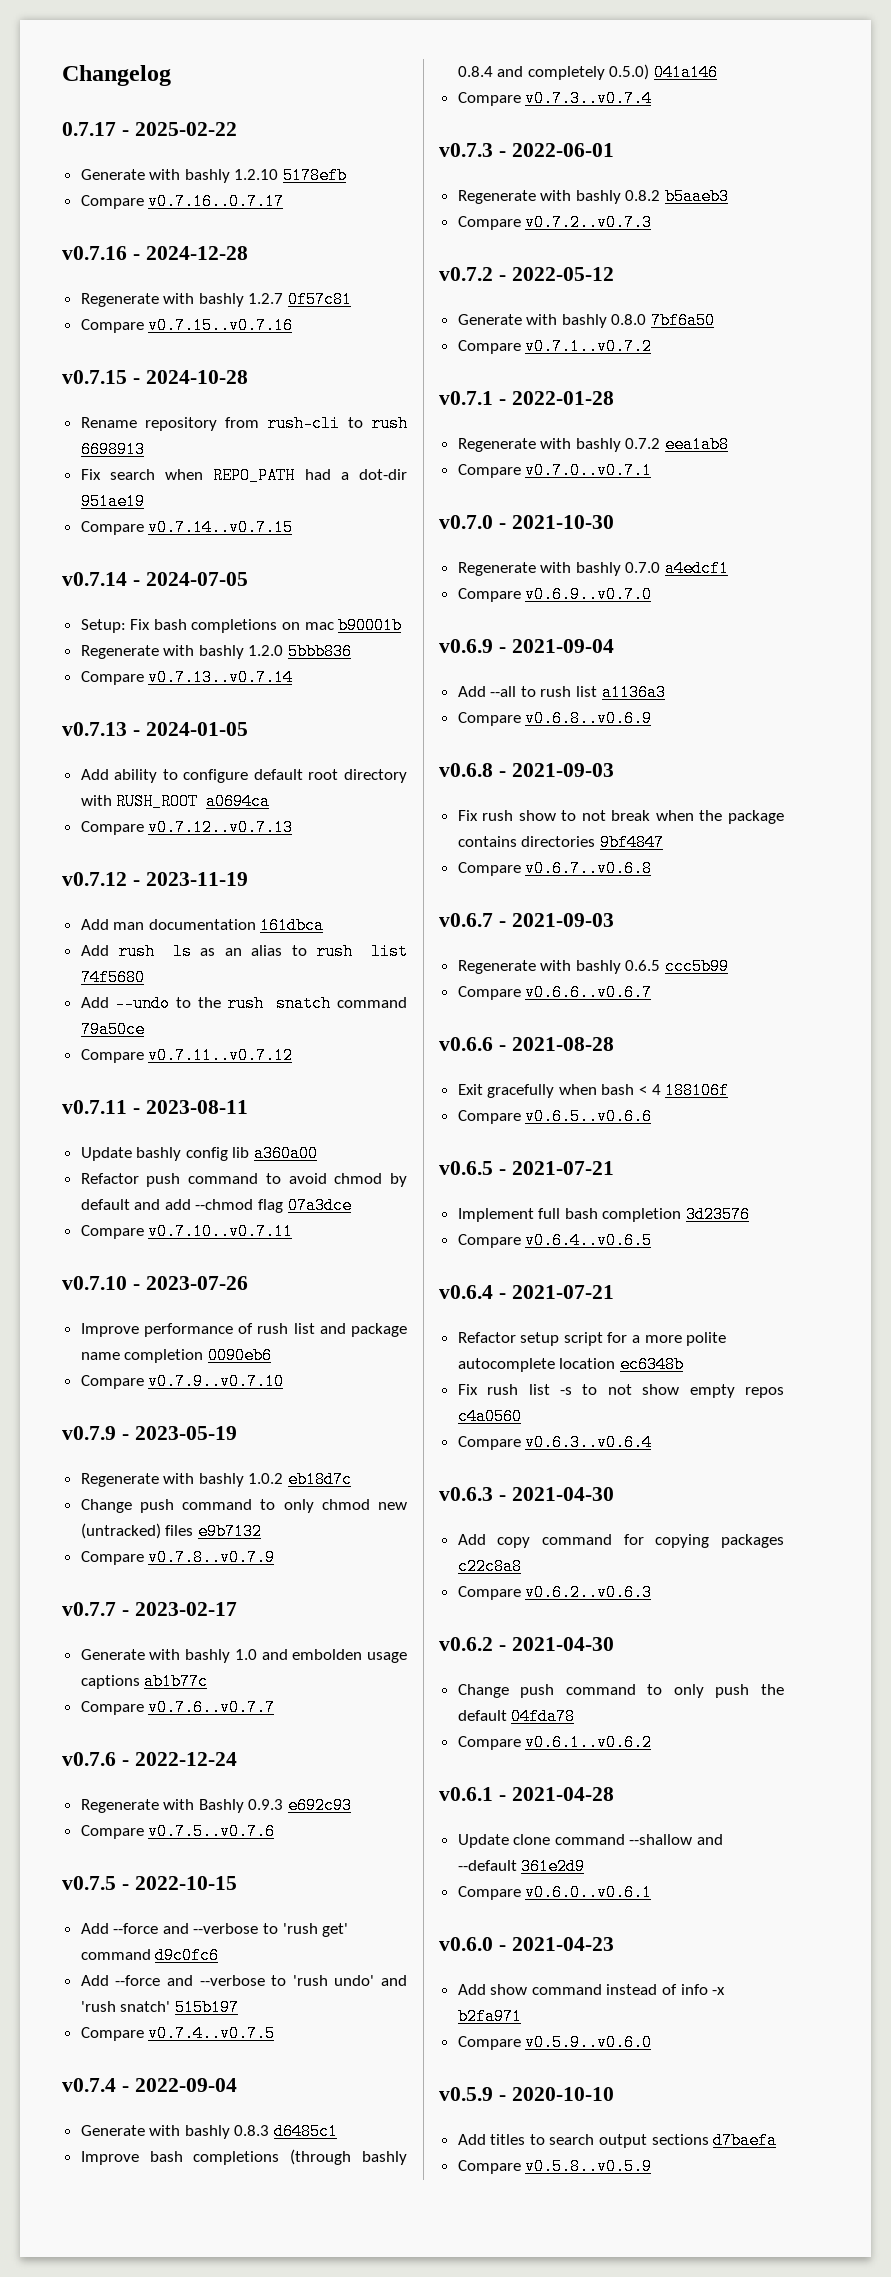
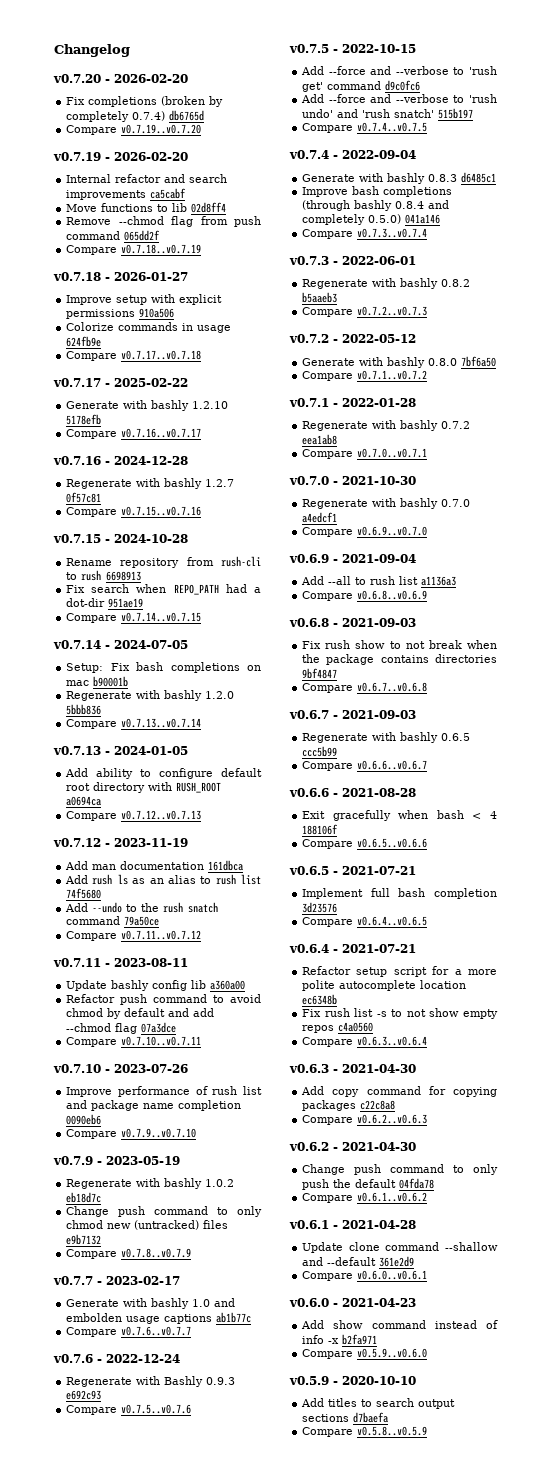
[62,122,116,136] 0.7.17 -> [53,74,188,83] [66,96,224,107] [66,110,205,122] [66,124,202,135] [53,152,188,161] [66,174,228,183] [66,188,187,200] [66,202,227,213] [66,216,261,227] [66,230,161,241] [66,244,202,255] [53,272,188,281] [66,294,223,305] [66,308,175,319] [66,322,232,333] [66,336,102,347] [66,350,202,361] [53,378,101,387] v0.7.20 - 2026-02-20 // Fix completions (broken by completely 0.7.4) db6765d // Compare v0.7.19..v0.7.20 // v0.7.19 - 2026-02-20 // Internal refactor and search improvements ca5cabf // Move functions to lib 02d8ff4 // Remove --chmod flag from push command 065dd2f // Compare v0.7.18..v0.7.19 // v0.7.18 - 2026-01-27 // Improve setup with explicit permissions 910a506 // Colorize commands in usage 624fb9e // Compare v0.7.17..v0.7.18 // v0.7.17
[148,193,285,210] v0.7.16..0.7.17 -> [121,428,202,438] v0.7.16..v0.7.17

